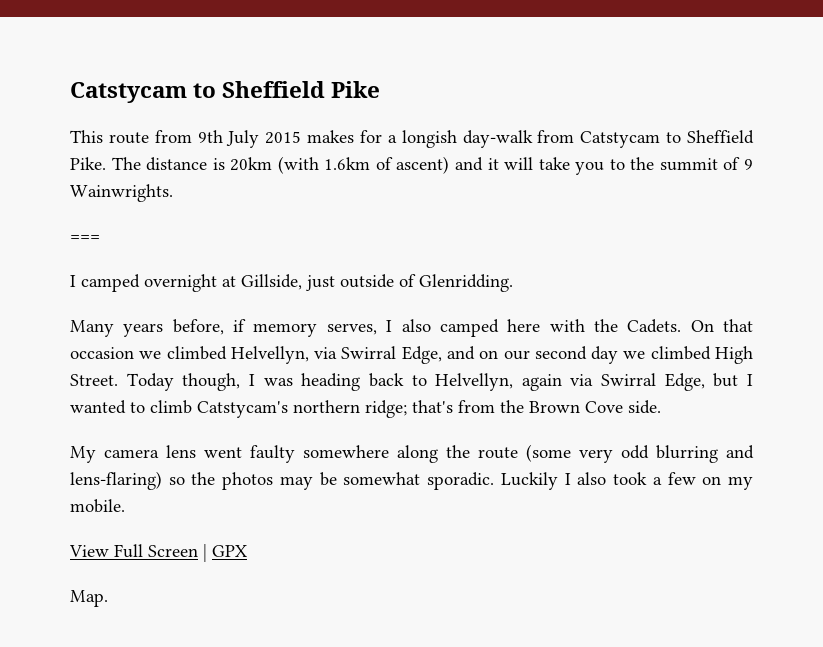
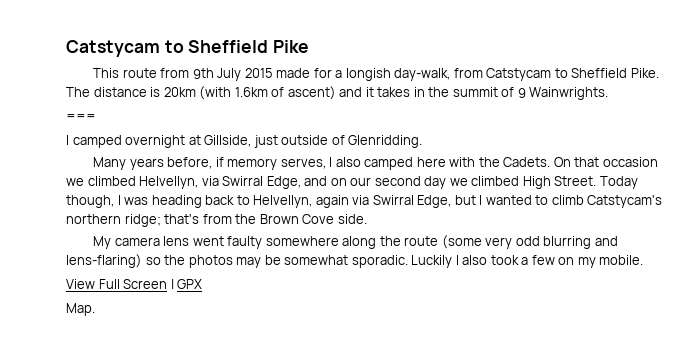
[307,130,355,143] makes -> [276,68,311,78] made
[462,130,533,148] day-walk -> [394,68,451,81] day-walk,
[504,157,625,175] will take you to -> [377,87,425,97] takes in

